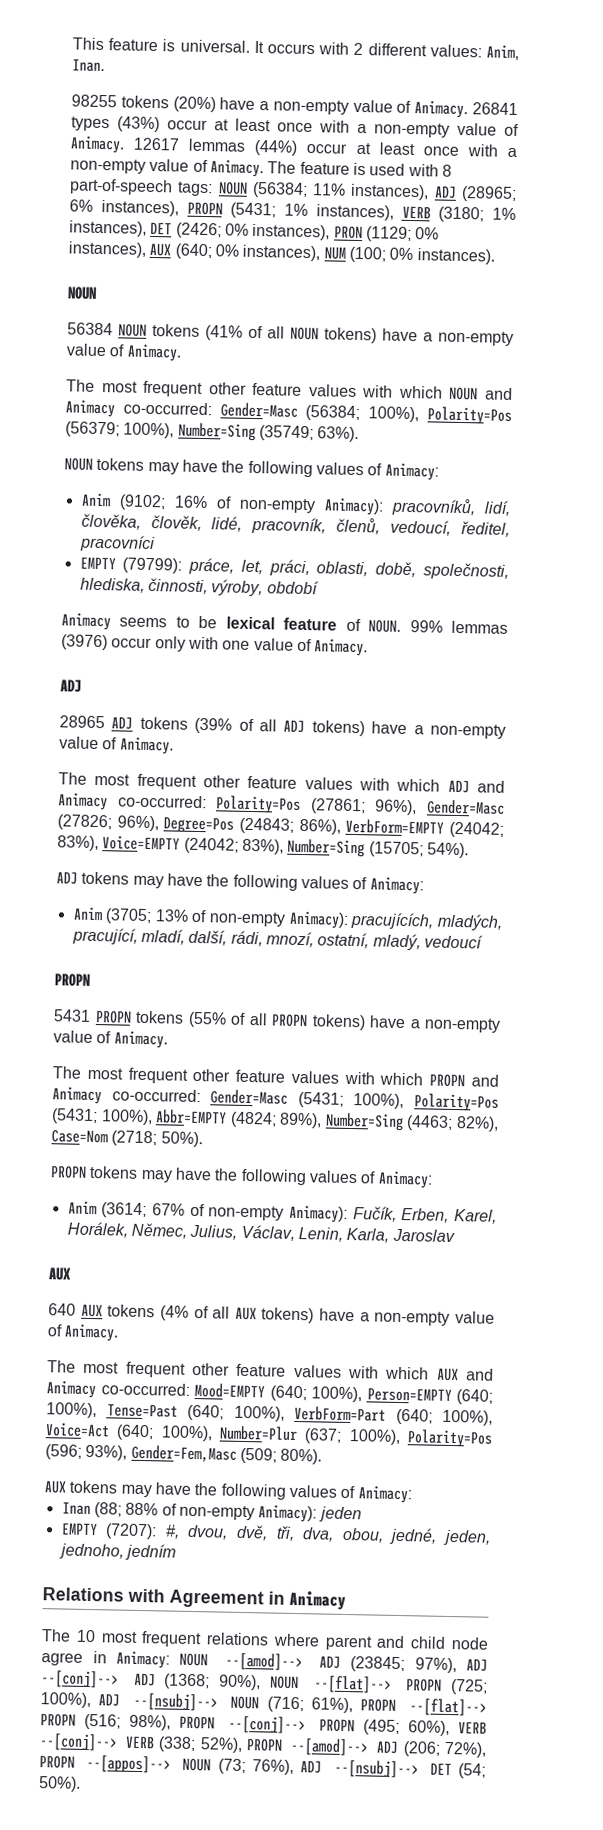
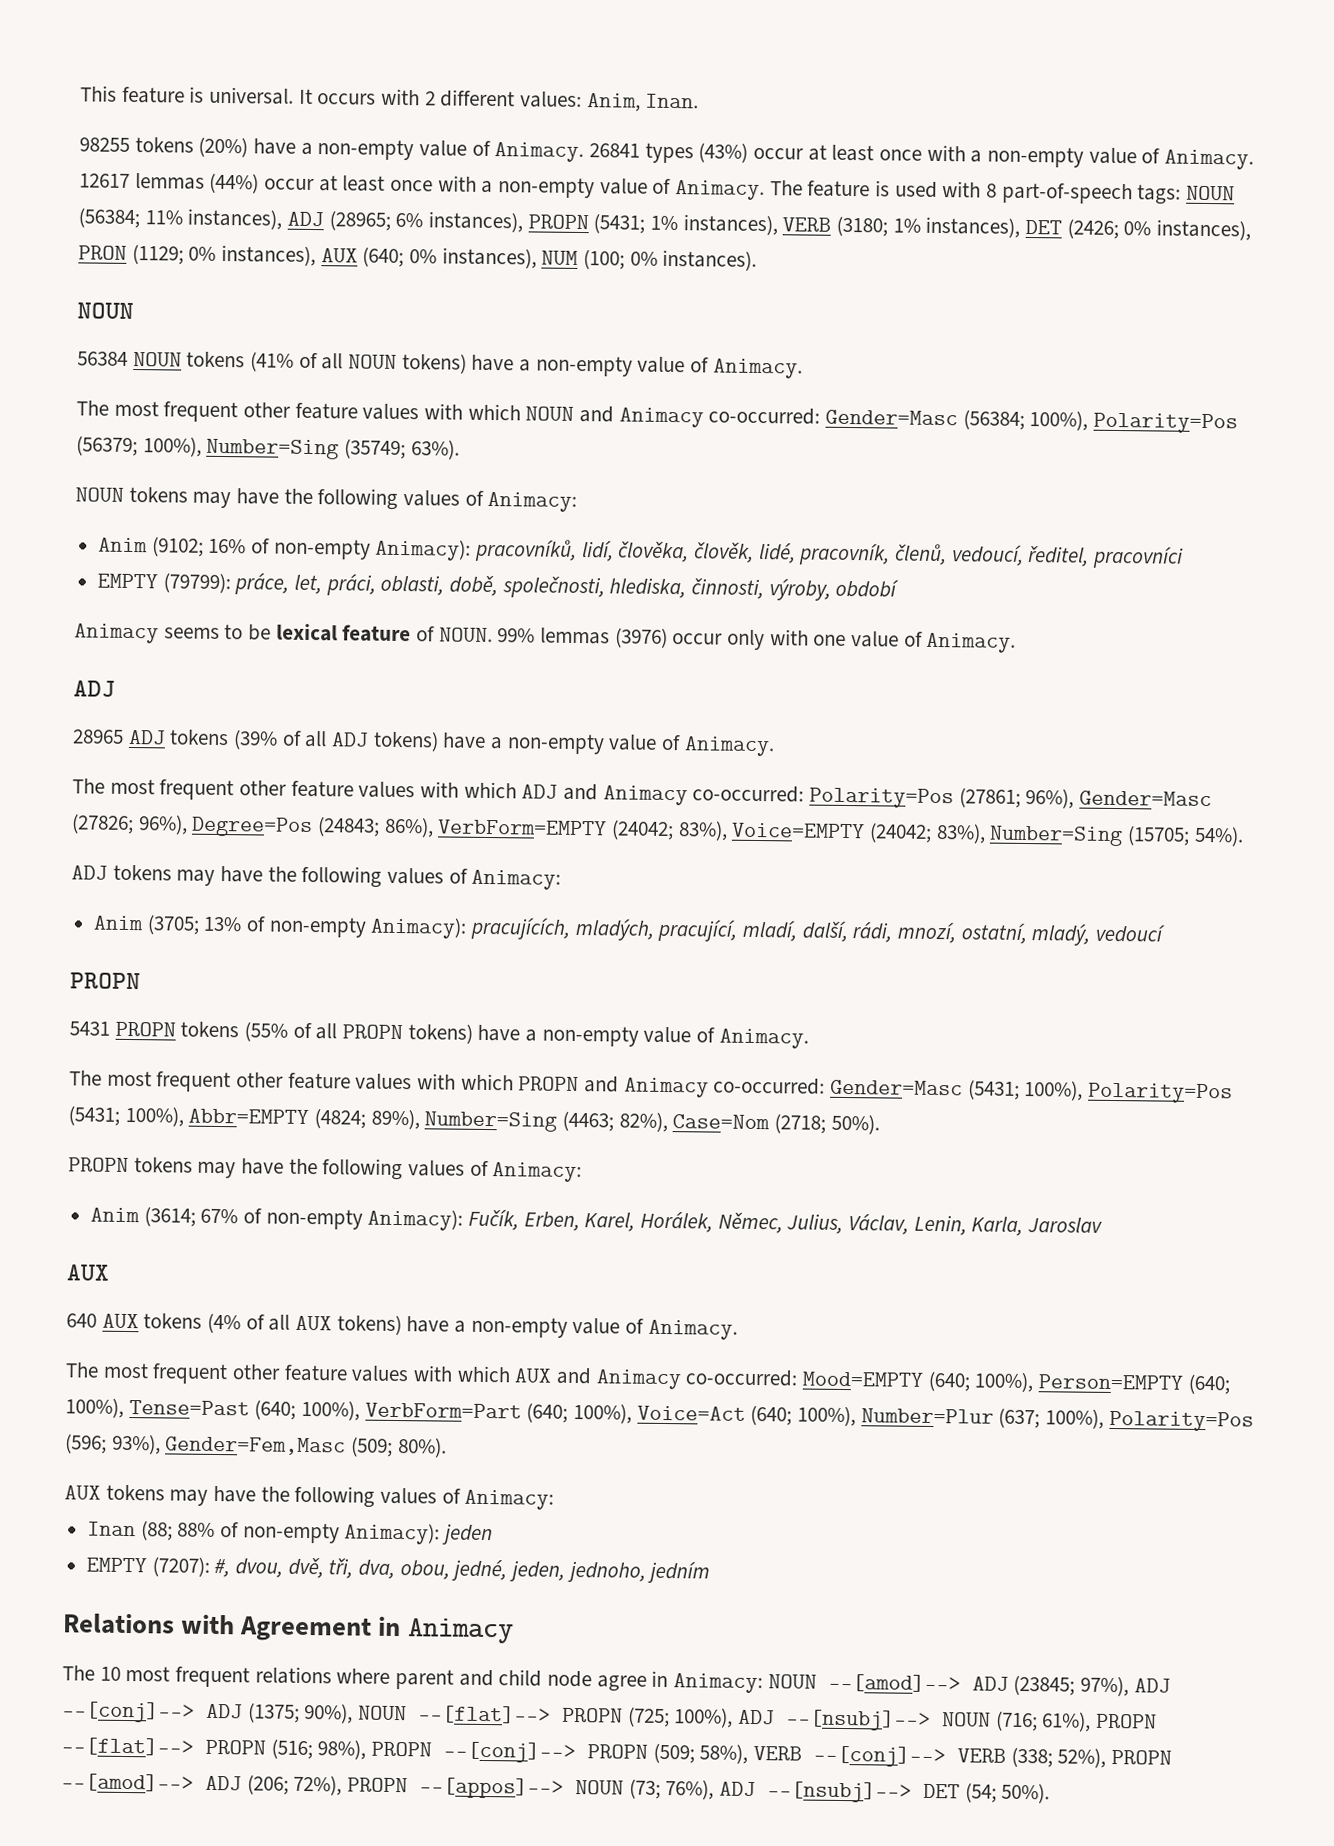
[163,1673,211,1690] (1368; -> [247,1702,300,1723] (1375;
[363,1719,451,1737] (495; 60%), -> [652,1742,749,1764] (509; 58%),

